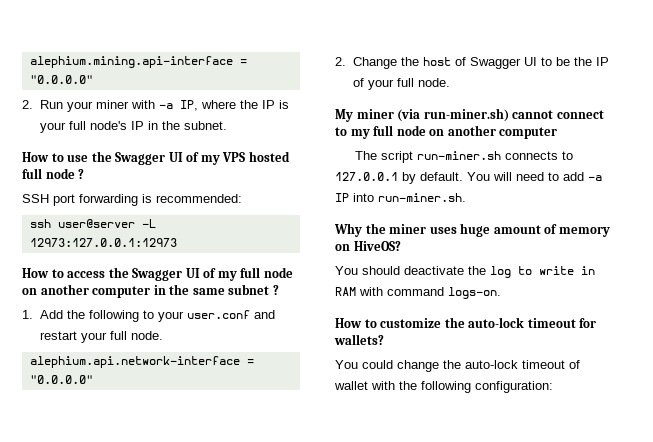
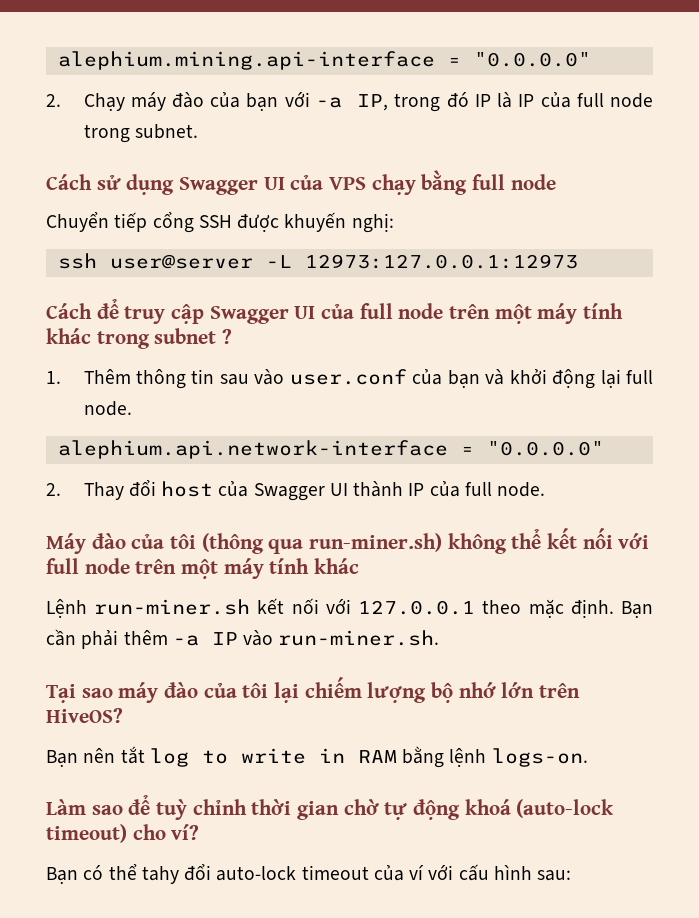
[39,100,289,112] [39,121,227,133] [22,151,290,165] [22,168,85,179] [22,194,242,206] [29,219,156,228] [29,238,177,247] [22,267,293,281] [22,284,279,298] [22,310,275,322] [39,331,107,343] Run your miner with -a IP, where the IP is your full node's IP in the subnet. // How to use the Swagger UI of my VPS hosted full node ? // SSH port forwarding is recommended: // ssh user@server -L 12973:127.0.0.1:12973 // How to access the Swagger UI of my full node on another computer in the same subnet ? // 1. Add the following to your user.conf and restart your -> [83,92,654,112] [83,124,198,143] [46,170,556,195] [46,212,394,233] [57,253,578,269] [46,299,624,324] [46,328,233,349] [46,369,621,389] Chạy máy đào của bạn với -a IP, trong đó IP là IP của full node trong subnet. // Cách sử dụng Swagger UI của VPS chạy bằng full node // Chuyển tiếp cổng SSH được khuyến nghị: // ssh user@server -L 12973:127.0.0.1:12973 // Cách để truy cập Swagger UI của full node trên một máy tính khác trong subnet ? // 1. Thêm thông tin sau vào user.conf của bạn và khởi động lại
[352,57,609,69] [352,78,450,90] [335,108,604,122] [335,125,558,139] [355,151,574,163] [335,172,584,184] Change the host of Swagger UI to be the IP of your full node. // My miner (via run-miner.sh) cannot connect to my full node on another computer // The script run-miner.sh connects to 127.0.0.1 by default. You will need to add -> [83,480,546,501] [46,528,650,554] [46,558,360,579] [46,598,653,618] [46,629,168,649] Thay đổi host của Swagger UI thành IP của full node. // Máy đào của tôi (thông qua run-miner.sh) không thể kết nối với full node trên một máy tính khác // Lệnh run-miner.sh kết nối với 127.0.0.1 theo mặc định. Bạn cần phải thêm
[353,193,374,202] into -> [243,630,274,646] vào
[334,223,610,237] [335,241,401,251] [335,266,486,275] Why the miner uses huge amount of memory on HiveOS? // You should deactivate the -> [46,677,581,703] [46,708,123,723] [46,746,145,767] Tại sao máy đào của tôi lại chiếm lượng bộ nhớ lớn trên HiveOS? // Bạn nên tắt
[359,287,444,296] with command -> [402,746,487,768] bằng lệnh
[335,317,597,328] [334,334,384,345] [335,360,580,372] [334,381,553,393] How to customize the auto-lock timeout for wallets? // You could change the auto-lock timeout of wallet with the following configuration: -> [46,795,615,820] [46,824,200,843] [46,864,572,884] Làm sao để tuỳ chỉnh thời gian chờ tự động khoá (auto-lock timeout) cho ví? // Bạn có thể tahy đổi auto-lock timeout của ví với cấu hình sau:

